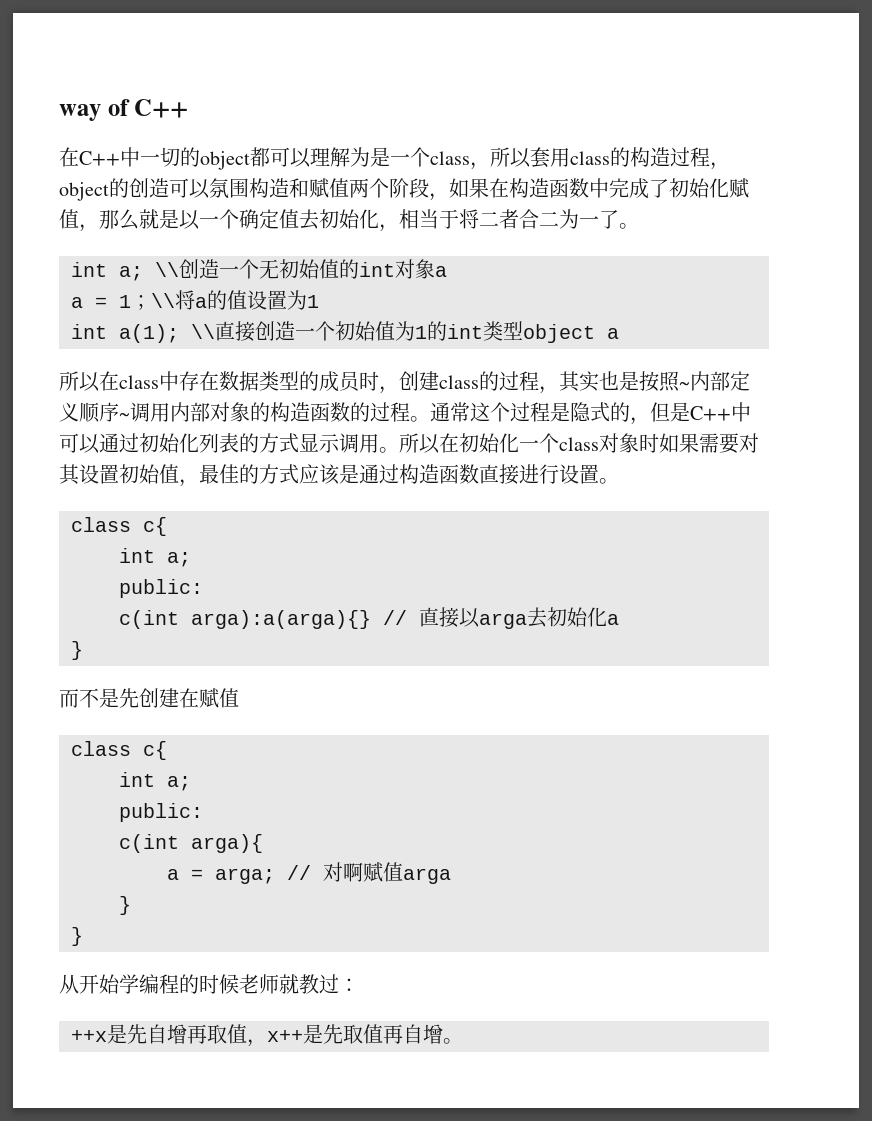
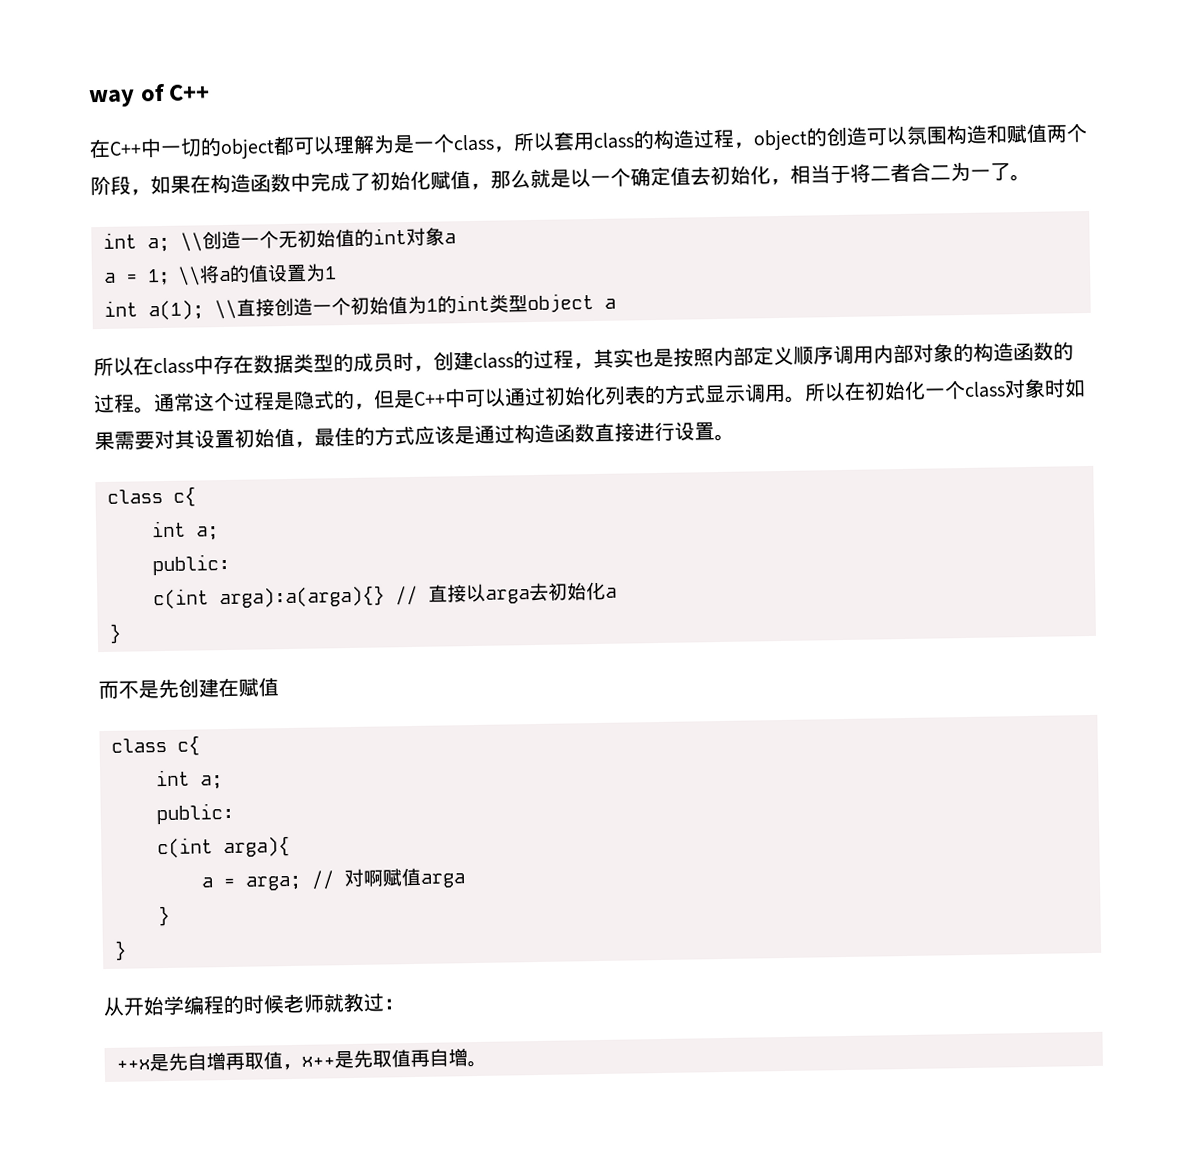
[679,381,690,389] ~ -> (714, 357) none
[119,412,130,420] ~ -> (834, 355) none

